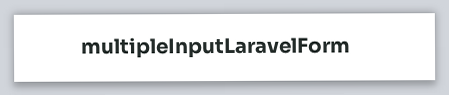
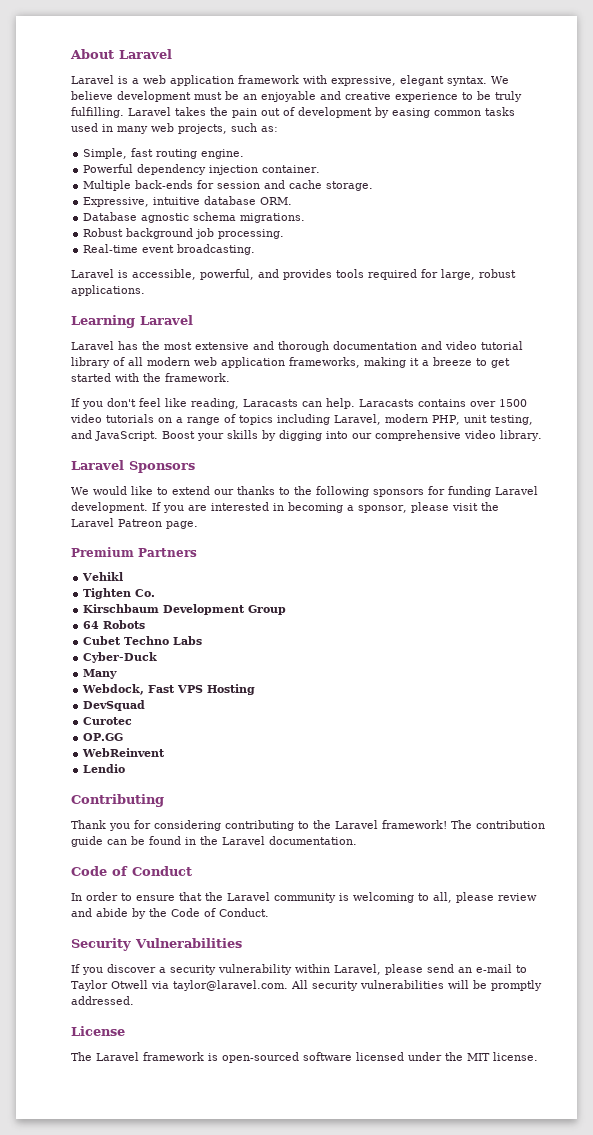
[80,36,351,59] multipleInputLaravelForm -> [70,49,172,59] [71,75,509,86] [71,91,522,102] [71,107,515,118] [71,123,278,134] [83,148,245,159] [83,164,321,175] [83,180,374,191] [83,196,293,207] [83,212,306,223] [83,228,285,239] [83,244,256,255] [71,269,516,280] [71,285,145,296] [71,315,193,328] [71,341,523,352] [71,357,510,368] [71,373,230,382] [71,398,527,409] [70,414,533,425] [71,430,542,441] [71,460,195,473] [71,486,538,497] [71,502,499,513] [71,518,198,529] [71,547,197,557] [82,572,124,581] [83,588,156,599] [83,604,287,615] [83,620,146,629] [83,636,203,645] [83,652,158,663] [83,669,118,679] [82,684,256,695] [83,700,146,711] [83,717,133,725] [83,733,124,741] [82,748,166,757] [83,764,126,773] [71,794,164,807] [71,820,545,831] [71,836,357,847] [71,866,192,876] [71,892,537,903] [71,908,269,919] [71,938,242,951] [71,964,527,975] [71,980,542,991] [71,996,134,1005] [71,1026,125,1036] [71,1052,538,1063] About Laravel // Laravel is a web application framework with expressive, elegant syntax. We believe development must be an enjoyable and creative experience to be truly fulfilling. Laravel takes the pain out of development by easing common tasks used in many web projects, such as: // Simple, fast routing engine. // Powerful dependency injection container. // Multiple back-ends for session and cache storage. // Expressive, intuitive database ORM. // Database agnostic schema migrations. // Robust background job processing. // Real-time event broadcasting. // Laravel is accessible, powerful, and provides tools required for large, robust applications. // Learning Laravel // Laravel has the most extensive and thorough documentation and video tutorial library of all modern web application frameworks, making it a breeze to get started with the framework. // If you don't feel like reading, Laracasts can help. Laracasts contains over 1500 video tutorials on a range of topics including Laravel, modern PHP, unit testing, and JavaScript. Boost your skills by digging into our comprehensive video library. // Laravel Sponsors // We would like to extend our thanks to the following sponsors for funding Laravel development. If you are interested in becoming a sponsor, please visit the Laravel Patreon page. // Premium Partners // Vehikl // Tighten Co. // Kirschbaum Development Group // 64 Robots // Cubet Techno Labs // Cyber-Duck // Many // Webdock, Fast VPS Hosting // DevSquad // Curotec // OP.GG // WebReinvent // Lendio // Contributing // Thank you for considering contributing to the Laravel framework! The contribution guide can be found in the Laravel documentation. // Code of Conduct // In order to ensure that the Laravel community is welcoming to all, please review and abide by the Code of Conduct. // Security Vulnerabilities // If you discover a security vulnerability within Laravel, please send an e-mail to Taylor Otwell via taylor@laravel.com. All security vulnerabilities will be promptly addressed. // License // The Laravel framework is open-sourced software licensed under the MIT license.

